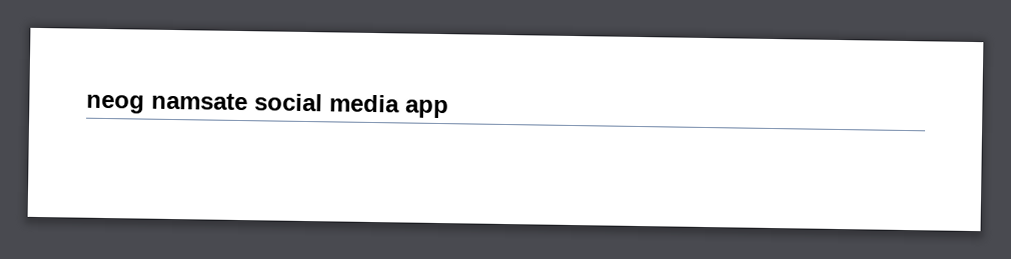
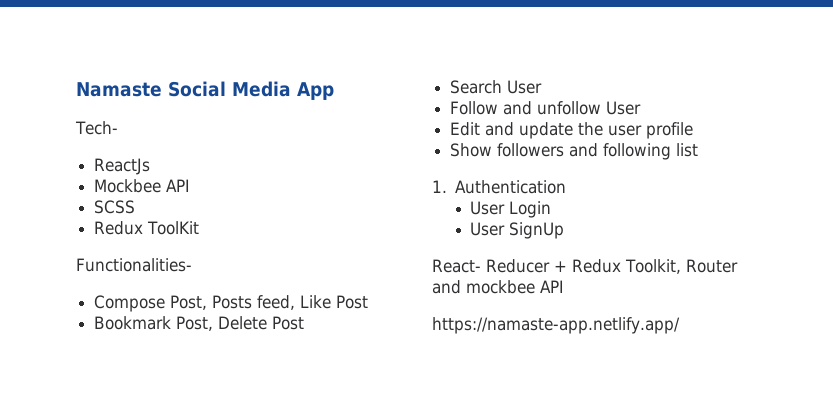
[86,92,449,119] neog namsate social media app -> [76,81,334,100] [75,121,118,135] [94,158,151,175] [94,179,191,193] [94,200,136,214] [94,221,200,235] [76,258,192,272] [94,295,369,312] [94,316,305,331] [450,80,543,94] [450,101,642,115] [450,122,694,139] [450,143,699,160] [432,180,567,194] [470,201,552,218] [470,222,565,239] [432,259,738,274] [432,280,564,294] [432,317,680,334] Namaste Social Media App // Tech- // ReactJs // Mockbee API // SCSS // Redux ToolKit // Functionalities- // Compose Post, Posts feed, Like Post // Bookmark Post, Delete Post // Search User // Follow and unfollow User // Edit and update the user profile // Show followers and following list // 1. Authentication // User Login // User SignUp // React- Reducer + Redux Toolkit, Router and mockbee API // https://namaste-app.netlify.app/

